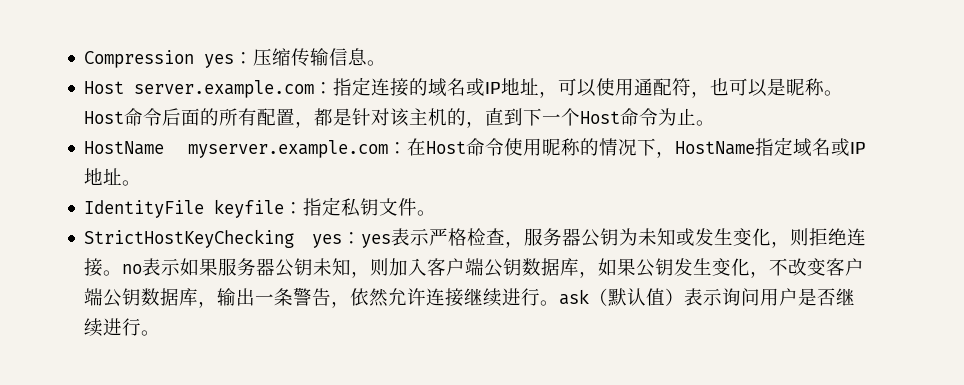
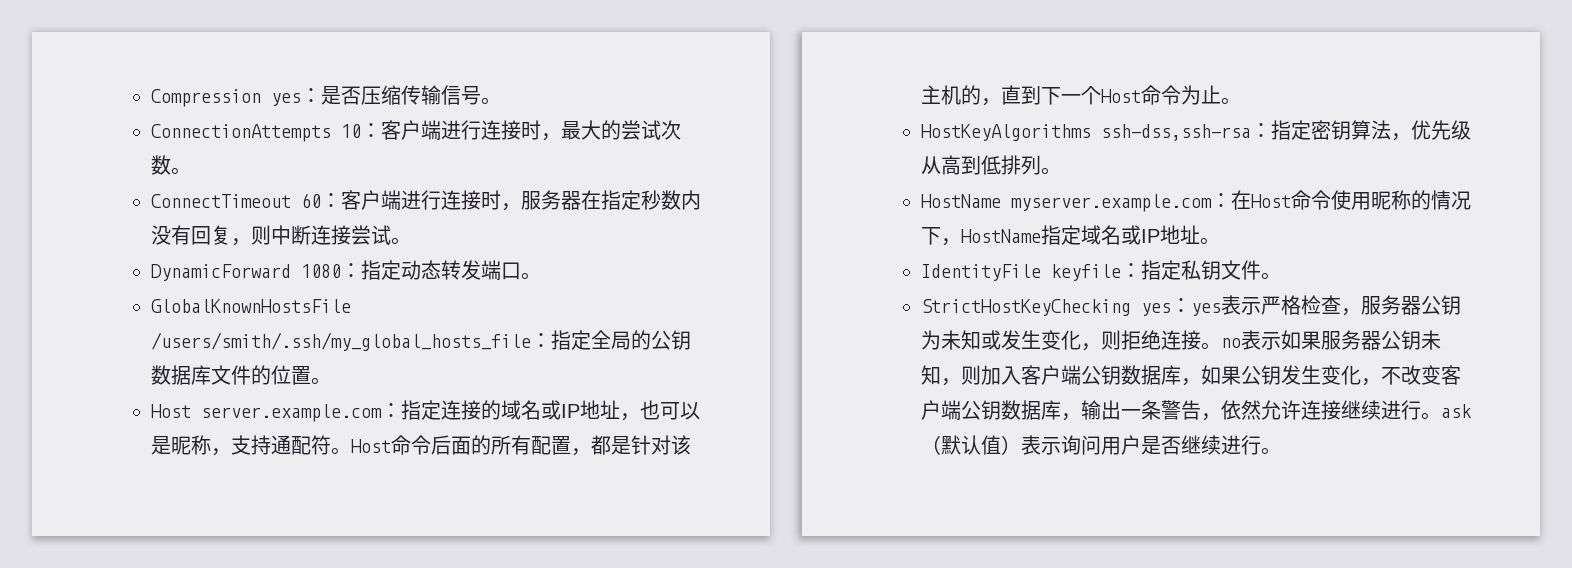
(254, 58) none -> [321,86,361,105] 是否
[348,48,368,66] 息 -> [461,86,501,105] [151,120,681,142] [151,155,191,175] [151,190,701,211] [151,225,411,246] [151,260,541,281] [151,299,351,313] [151,330,691,351] [151,365,311,385] 号。 // ConnectionAttempts 10：客户端进行连接时，最大的尝试次数。 // ConnectTimeout 60：客户端进行连接时，服务器在指定秒数内没有回复，则中断连接尝试。 // DynamicForward 1080：指定动态转发端口。 // GlobalKnownHostsFile /users/smith/.ssh/my_global_hosts_file：指定全局的公钥数据库文件的位置
[558,78,825,98] 可以使用通配符，也可以是昵称 -> [640,400,700,420] [151,435,331,456] 也可以是昵称，支持通配符
(716, 123) none -> [921,120,1471,141] [921,155,1061,175] // HostKeyAlgorithms ssh-dss,ssh-rsa：指定密钥算法，优先级从高到低排列。

